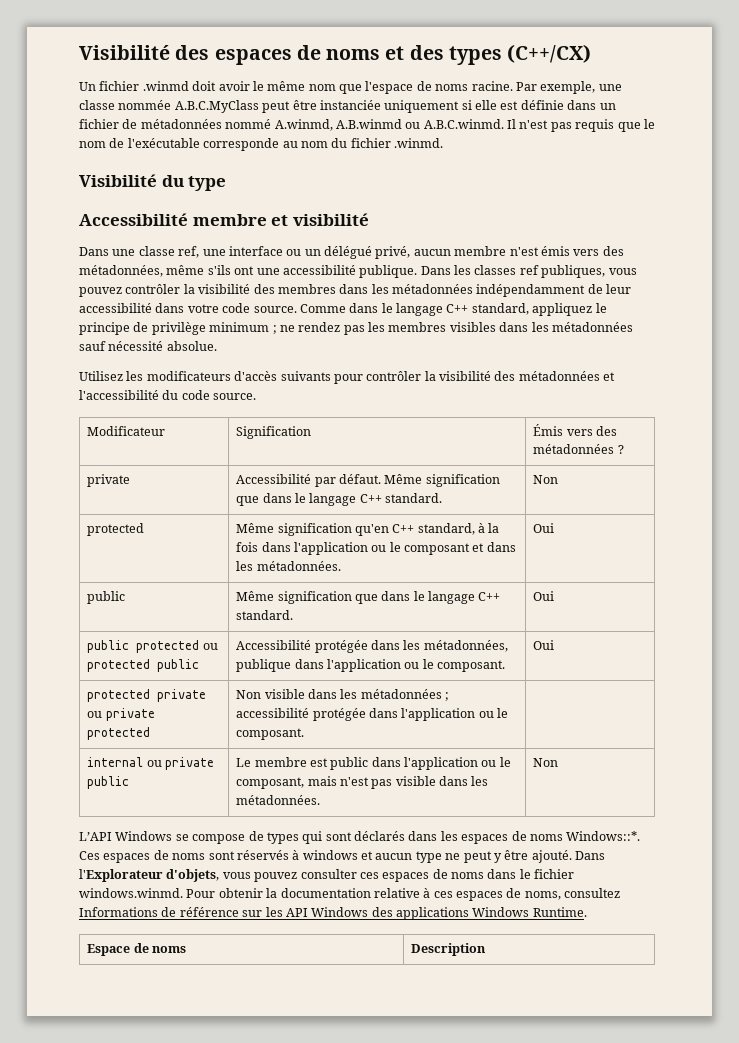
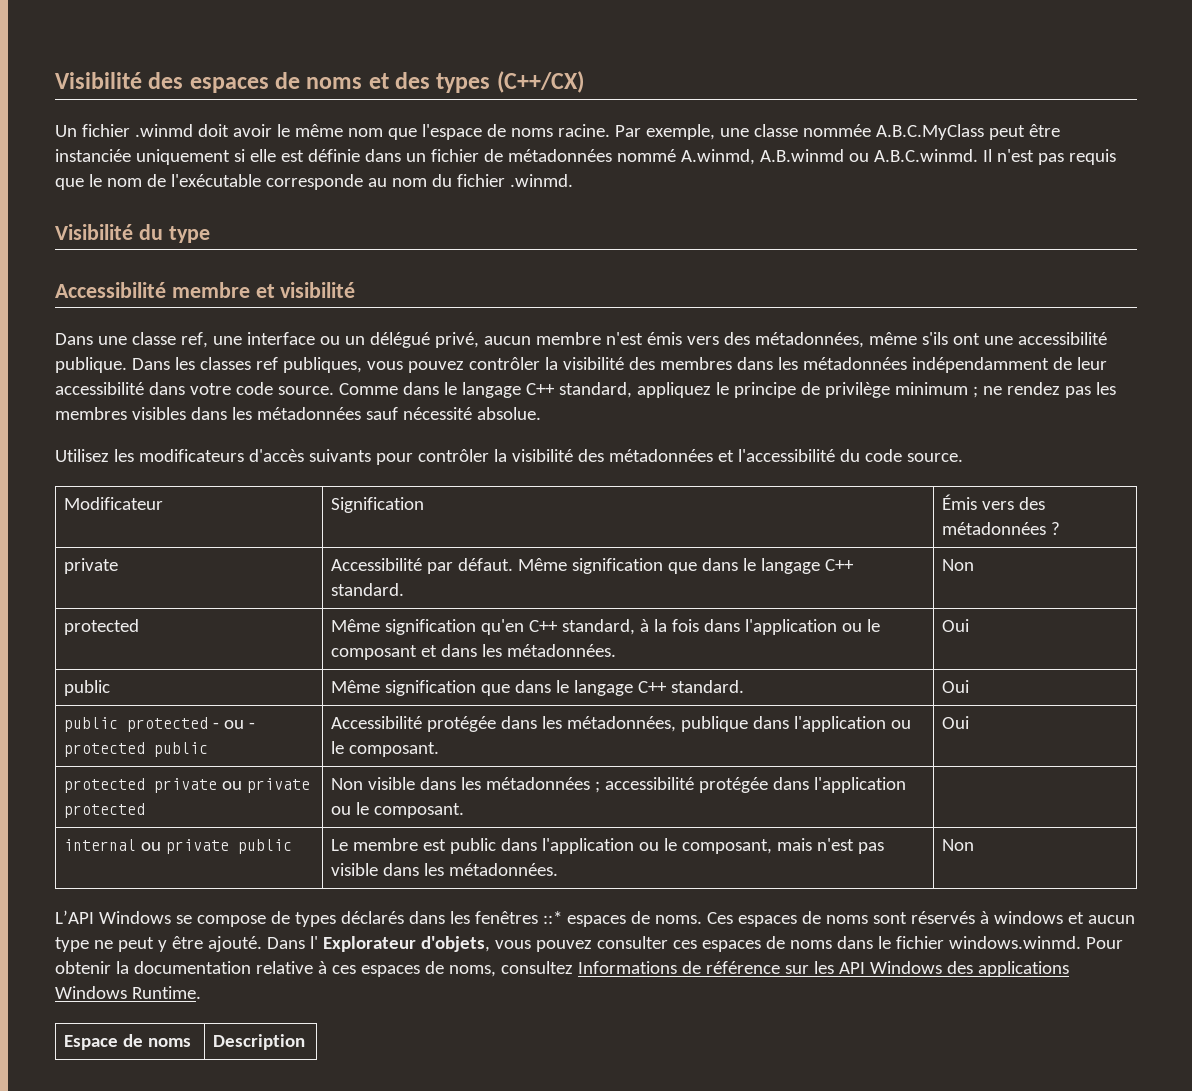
[202,643,218,650] ou -> [213,720,256,729] - ou -
[302,831,352,844] qui sont -> (336, 919) none
[461,831,641,844] espaces de noms Windows::*. -> [474,911,702,927] fenêtres ::* espaces de noms.
[79,869,163,882] l'Explorateur -> [309,936,416,952] l' Explorateur

